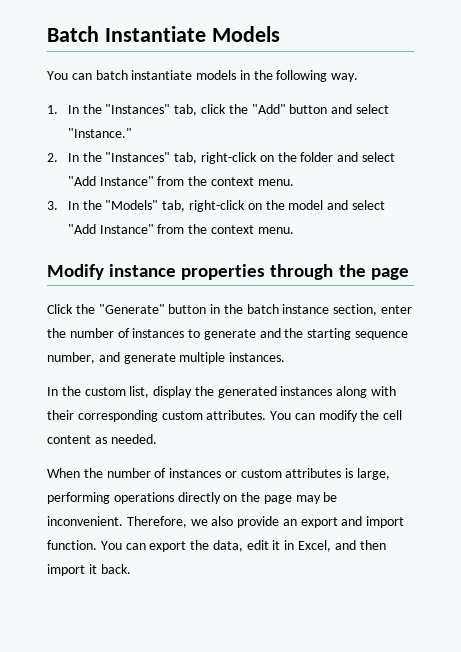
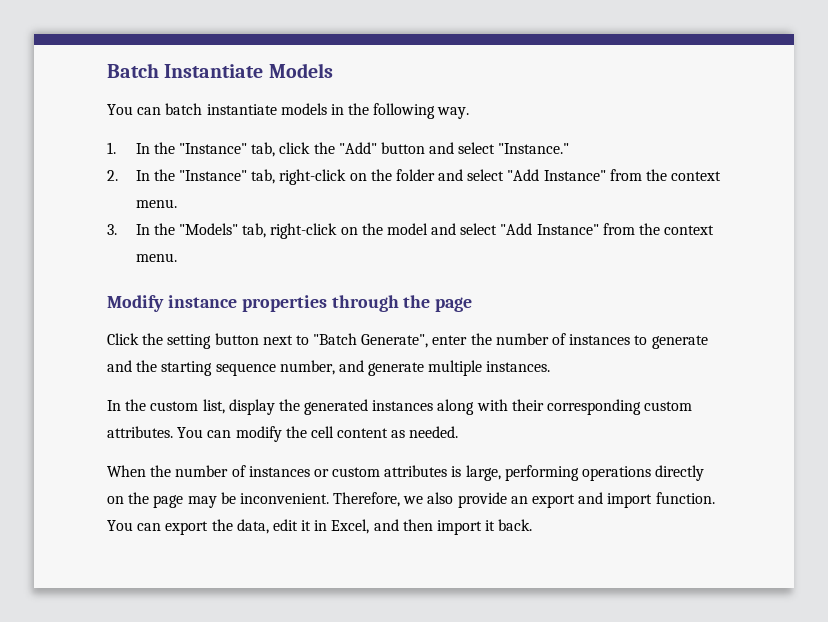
[105,104,171,114] "Instances" -> [178,143,247,154] "Instance"
[105,152,171,162] "Instances" -> [178,170,247,181] "Instance"
[98,304,378,316] "Generate" button in the batch instance section, -> [167,333,429,349] setting button next to "Batch Generate",

